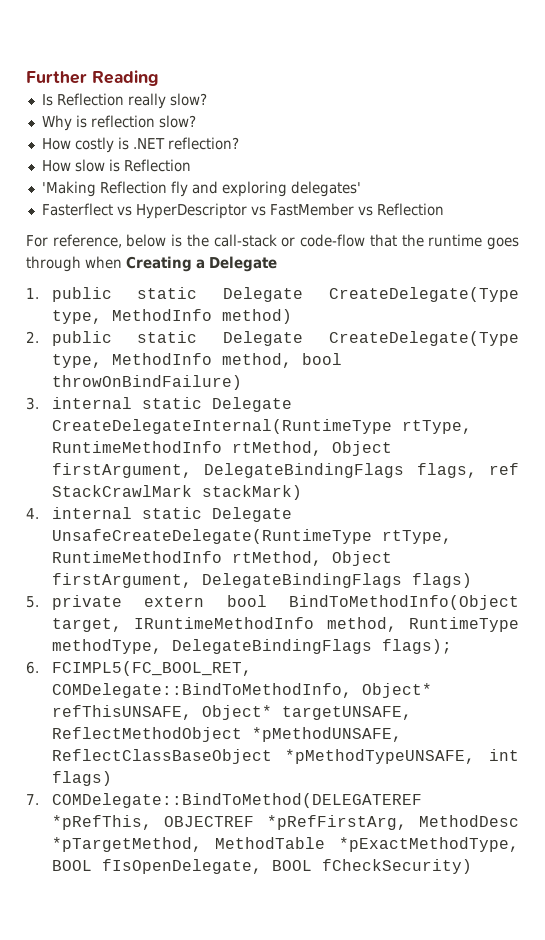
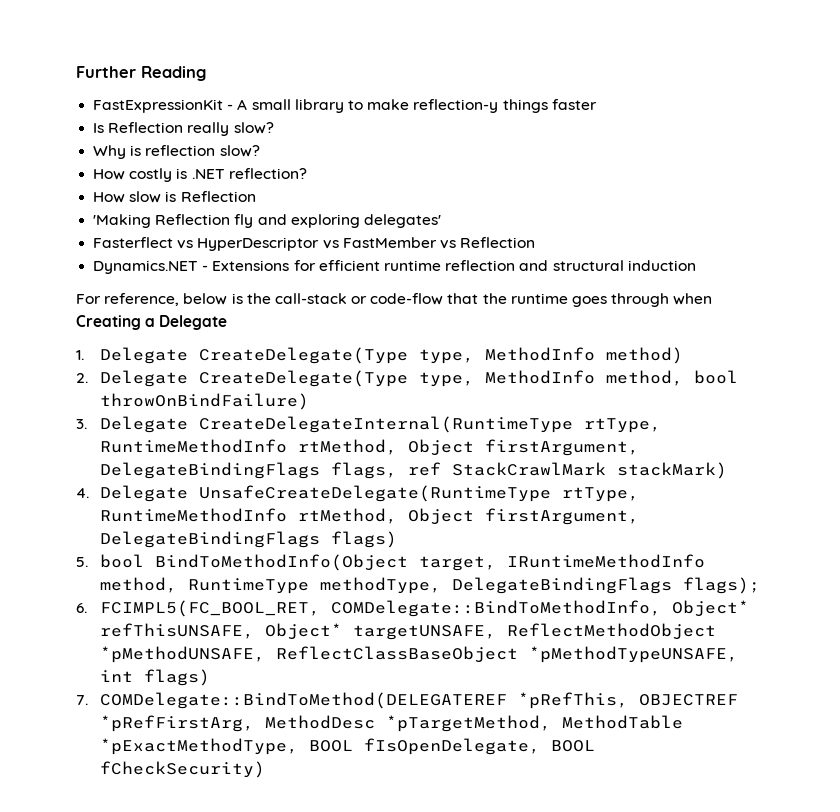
(159, 78) none -> [93,99,597,113] // FastExpressionKit - A small library to make reflection-y things faster
(444, 209) none -> [93,260,696,274] // Dynamics.NET - Extensions for efficient runtime reflection and structural induction
[51,287,198,302] public static -> (84, 355) none
[51,331,198,346] public static -> (88, 378) none
[51,397,202,409] internal static -> (87, 424) none
[51,507,202,519] internal static -> (89, 493) none
[51,595,205,610] private extern -> (88, 562) none

